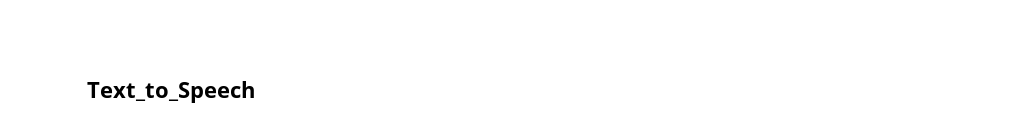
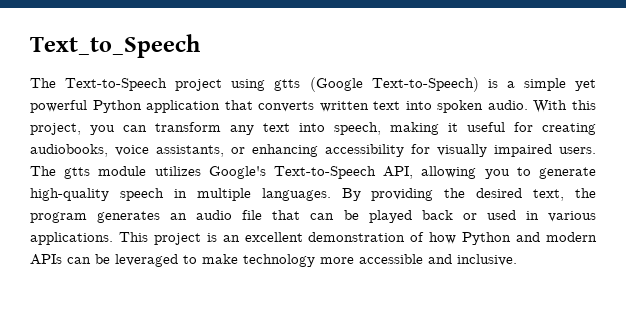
(255, 92) none -> [30,77,597,92] [30,100,596,113] [30,122,596,135] [30,144,596,157] [30,166,596,179] [30,188,596,201] [30,210,597,223] [30,232,598,245] [30,254,517,267] // The Text-to-Speech project using gtts (Google Text-to-Speech) is a simple yet powerful Python application that converts written text into spoken audio. With this project, you can transform any text into speech, making it useful for creating audiobooks, voice assistants, or enhancing accessibility for visually impaired users. The gtts module utilizes Google's Text-to-Speech API, allowing you to generate high-quality speech in multiple languages. By providing the desired text, the program generates an audio file that can be played back or used in various applications. This project is an excellent demonstration of how Python and modern APIs can be leveraged to make technology more accessible and inclusive.

